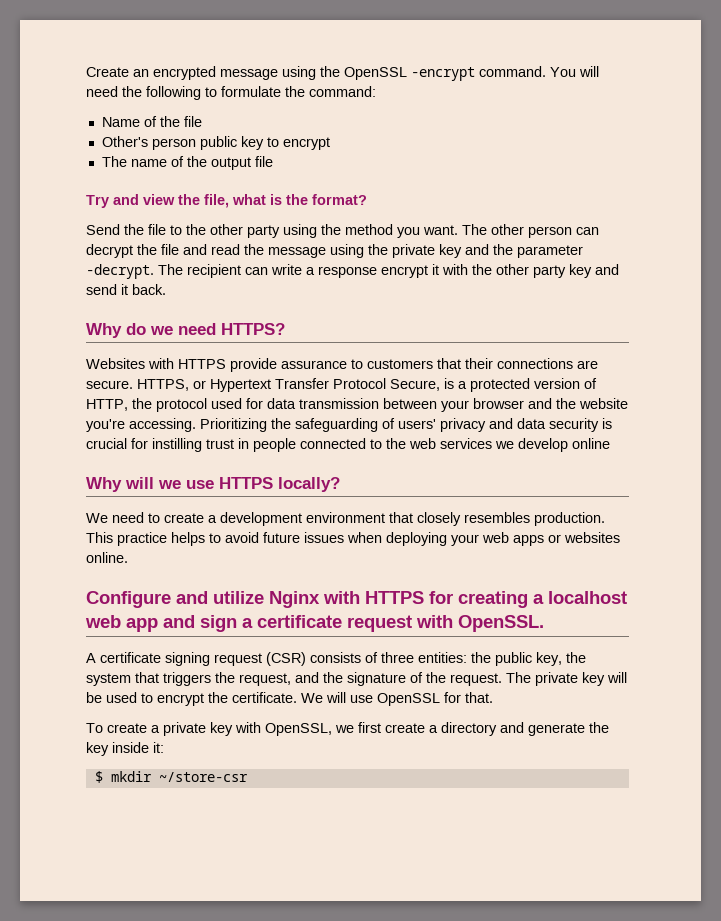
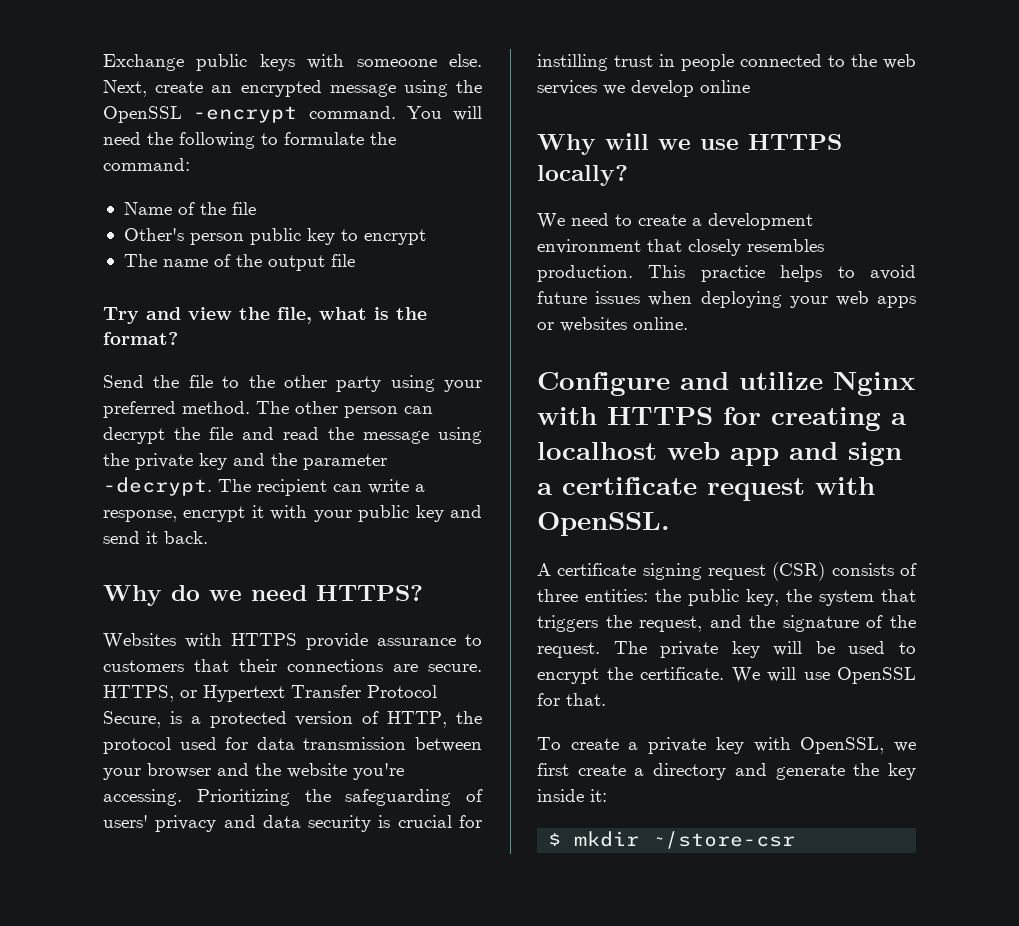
[86,67,129,77] Create -> [103,54,482,71] [103,80,204,97] Exchange public keys with someoone else. Next, create
[321,224,458,238] the method you want. -> [444,380,482,392] [103,401,250,418] your preferred method.
[318,266,377,278] response -> [103,510,177,522] response,
[472,264,566,278] the other party -> [313,505,410,522] your public

